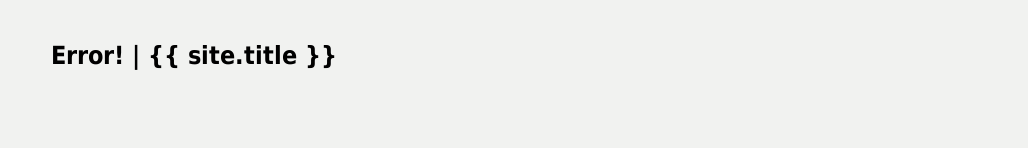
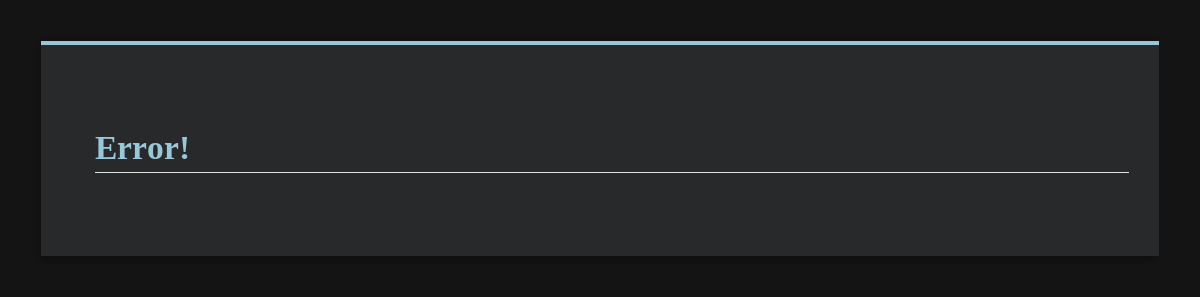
[132,44,337,70] | {{ site.title }} -> (190, 148) none

